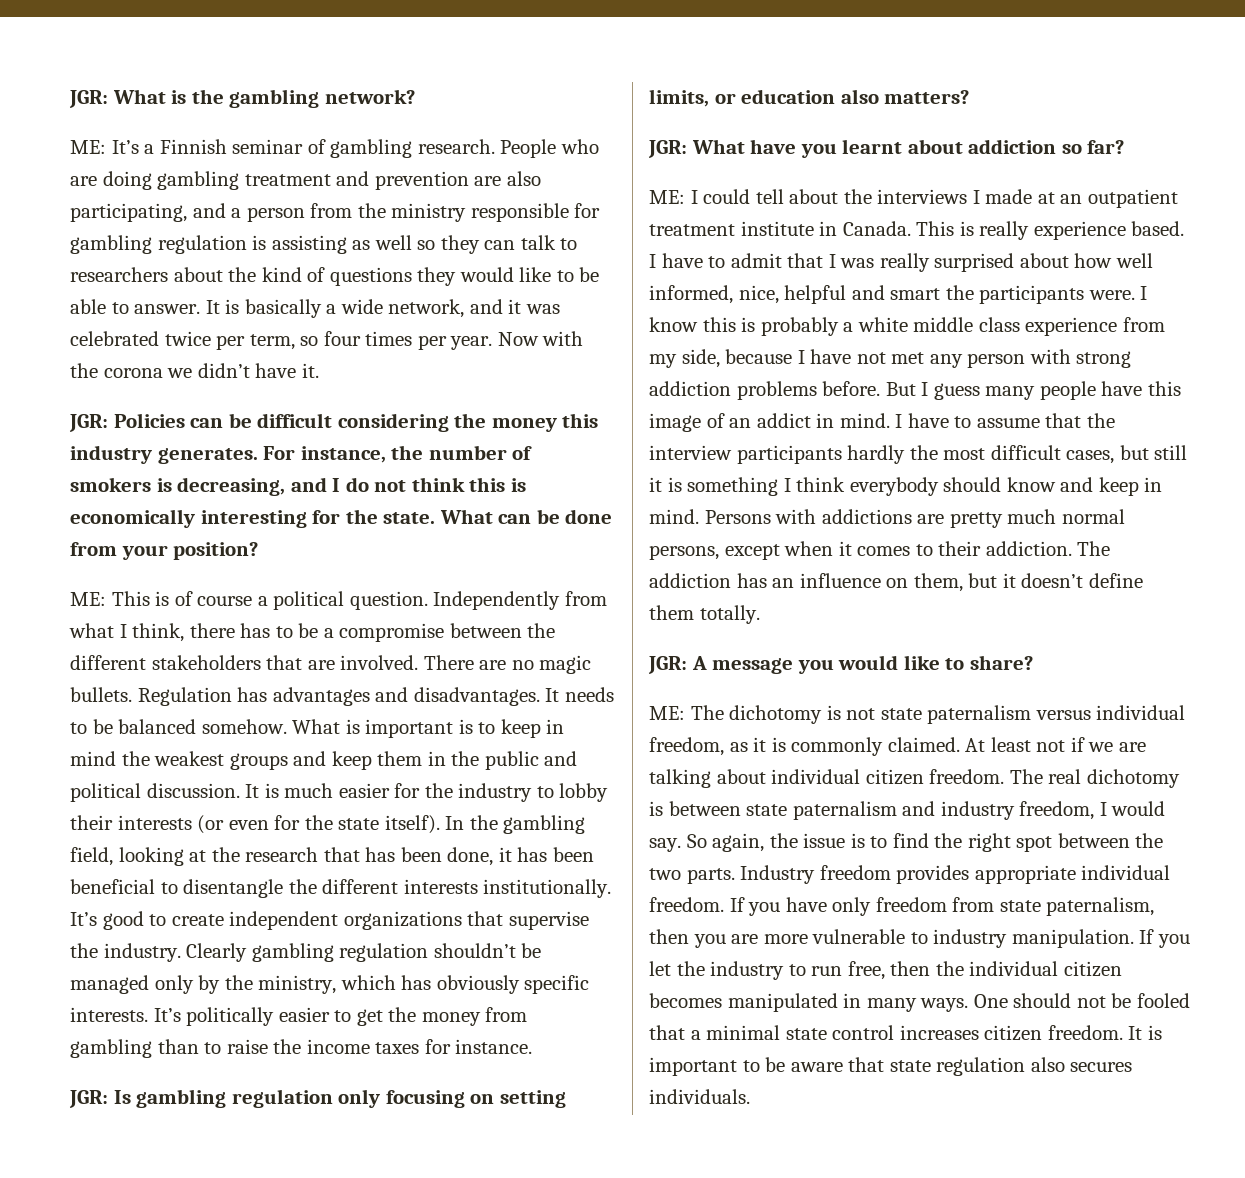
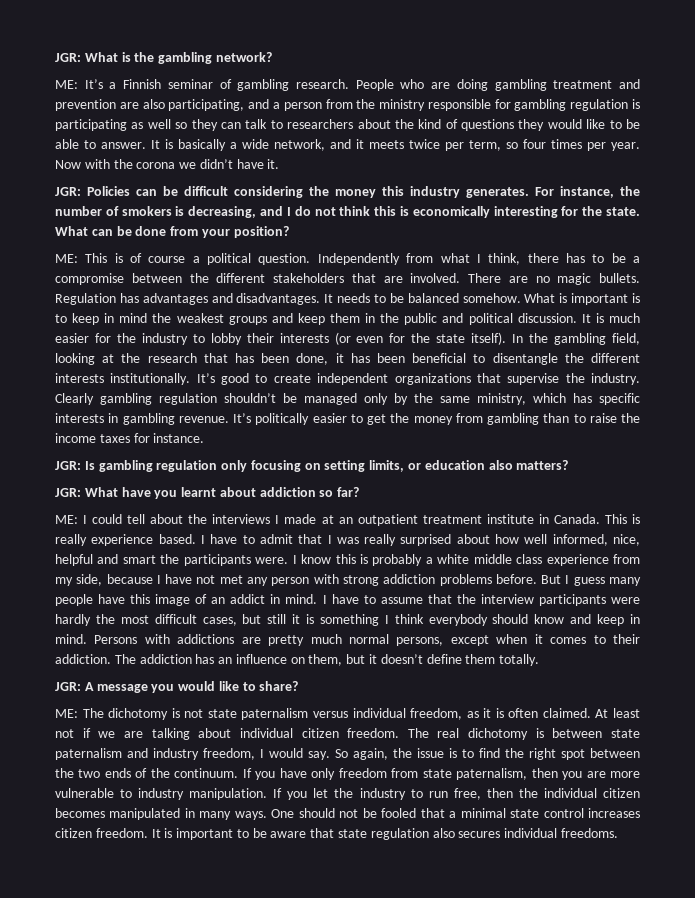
[271,235,347,254] assisting -> [55,119,127,131] participating
[525,304,560,314] [70,331,159,346] was celebrated -> [369,140,404,149] meets
(253, 982) none -> [440,396,470,403] same
[436,975,590,994] [70,1007,148,1022] obviously specific interests. -> [599,393,640,405] [55,413,229,425] specific interests in gambling revenue.
(842, 454) none -> [611,597,640,604] were
[791,737,884,756] commonly -> [508,708,539,718] often
[686,865,1171,884] [649,897,724,912] parts. Industry freedom provides appropriate individual freedom. -> [104,768,239,778] ends of the continuum.
[649,1089,750,1104] individuals. -> [504,828,618,838] individual freedoms.

